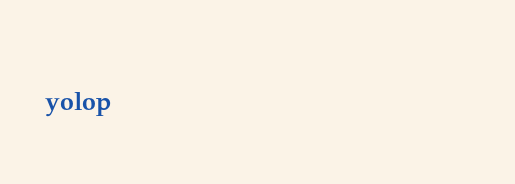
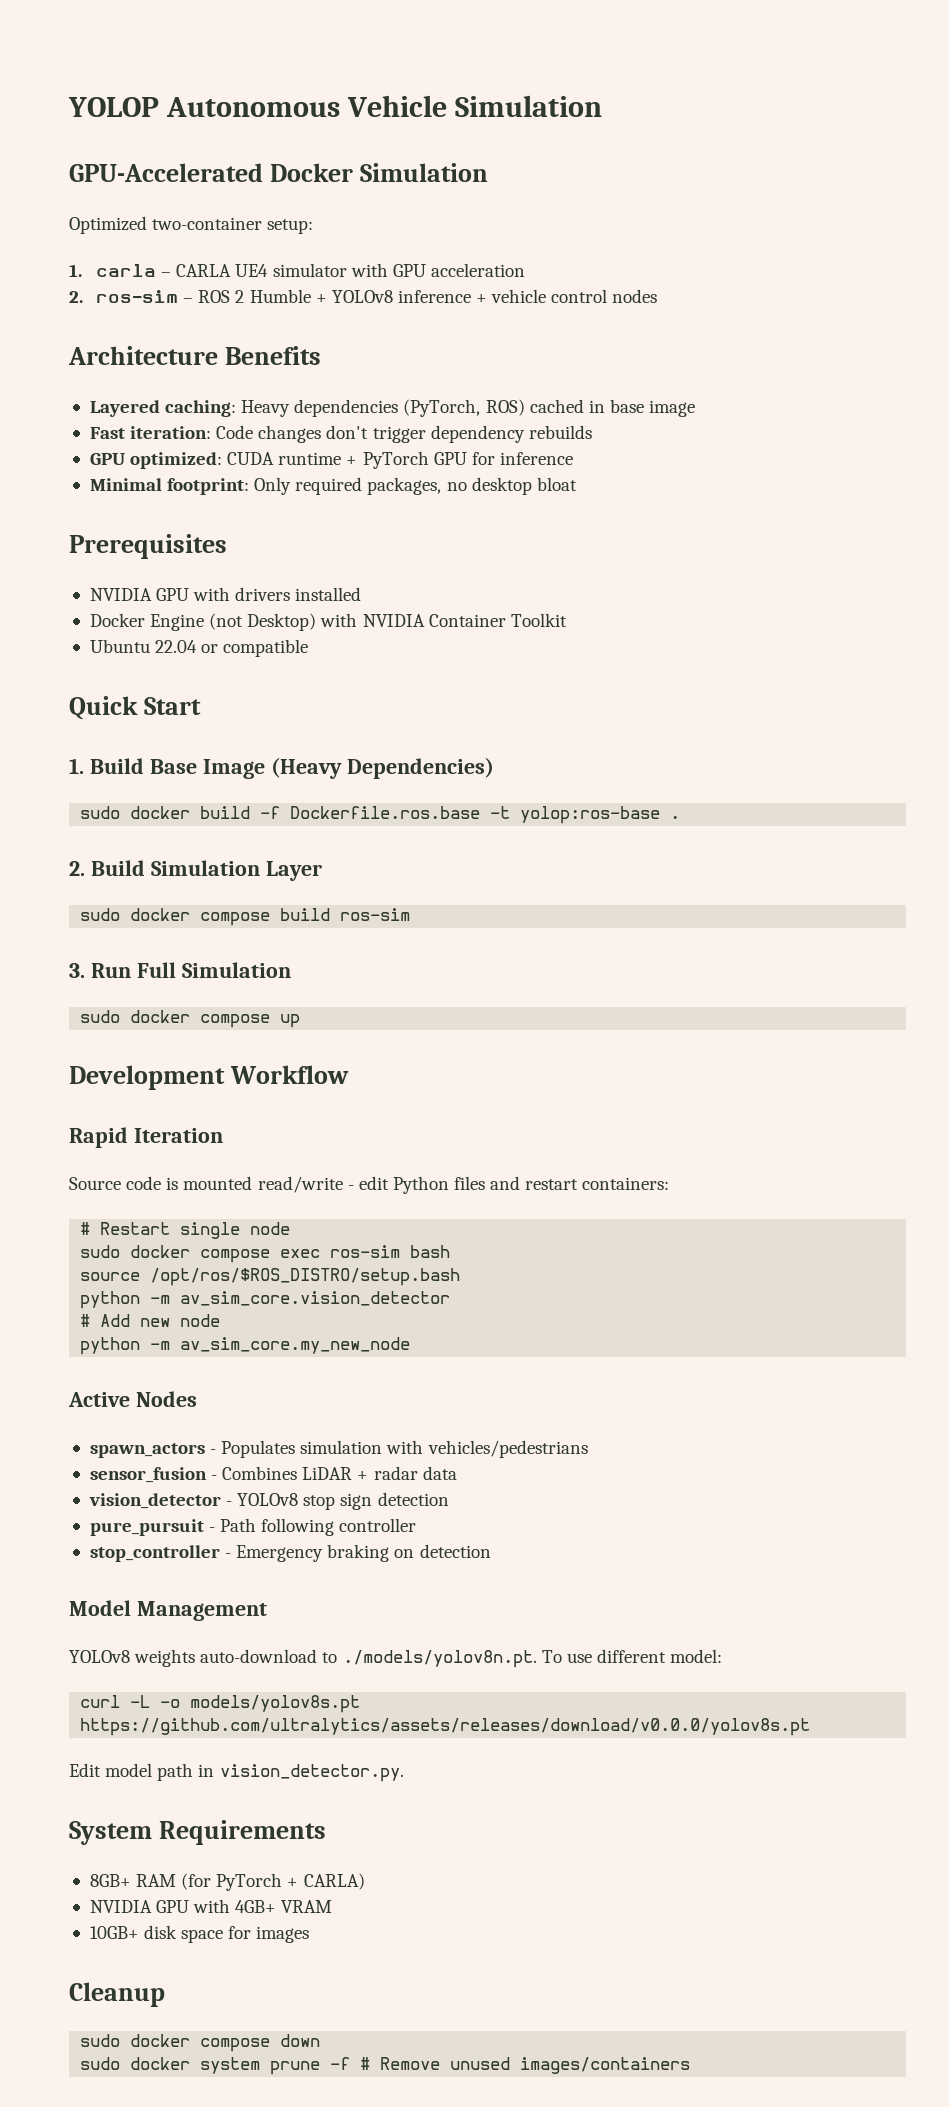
[45,92,111,117] yolop -> [68,95,602,117] [69,163,488,182] [69,216,314,234] [69,263,525,277] [69,289,658,303] [68,346,321,365] [89,399,696,417] [89,425,592,443] [89,451,573,469] [89,477,577,495] [69,534,227,559] [89,587,362,601] [89,613,567,631] [89,639,309,657] [69,696,201,720] [69,757,494,779] [80,806,681,824] [69,860,322,881] [80,908,411,926] [69,962,291,978] [80,1010,301,1028] [69,1065,349,1090] [69,1127,223,1148] [69,1176,670,1194] [80,1222,291,1239] [80,1245,451,1263] [80,1268,461,1286] [80,1291,451,1309] [80,1314,221,1327] [80,1337,411,1355] [68,1391,197,1407] [89,1440,588,1458] [89,1466,457,1483] [88,1492,449,1510] [89,1518,417,1536] [89,1544,491,1562] [69,1600,267,1621] [69,1649,723,1668] [80,1695,361,1713] [80,1718,811,1736] [69,1763,404,1782] [69,1820,326,1845] [89,1873,365,1891] [89,1899,333,1913] [89,1925,310,1943] [69,1982,165,2007] [80,2034,321,2052] [80,2057,691,2075] YOLOP Autonomous Vehicle Simulation // GPU-Accelerated Docker Simulation // Optimized two-container setup: // 1. carla – CARLA UE4 simulator with GPU acceleration // 2. ros-sim – ROS 2 Humble + YOLOv8 inference + vehicle control nodes // Architecture Benefits // Layered caching: Heavy dependencies (PyTorch, ROS) cached in base image // Fast iteration: Code changes don't trigger dependency rebuilds // GPU optimized: CUDA runtime + PyTorch GPU for inference // Minimal footprint: Only required packages, no desktop bloat // Prerequisites // NVIDIA GPU with drivers installed // Docker Engine (not Desktop) with NVIDIA Container Toolkit // Ubuntu 22.04 or compatible // Quick Start // 1. Build Base Image (Heavy Dependencies) // sudo docker build -f Dockerfile.ros.base -t yolop:ros-base . // 2. Build Simulation Layer // sudo docker compose build ros-sim // 3. Run Full Simulation // sudo docker compose up // Development Workflow // Rapid Iteration // Source code is mounted read/write - edit Python files and restart containers: // # Restart single node // sudo docker compose exec ros-sim bash // source /opt/ros/$ROS_DISTRO/setup.bash // python -m av_sim_core.vision_detector // # Add new node // python -m av_sim_core.my_new_node // Active Nodes // spawn_actors - Populates simulation with vehicles/pedestrians // sensor_fusion - Combines LiDAR + radar data // vision_detector - YOLOv8 stop sign detection // pure_pursuit - Path following controller // stop_controller - Emergency braking on detection // Model Management // YOLOv8 weights auto-download to ./models/yolov8n.pt. To use different model: // curl -L -o models/yolov8s.pt https://github.com/ultralytics/assets/releases/download/v0.0.0/yolov8s.pt // Edit model path in vision_detector.py. // System Requirements // 8GB+ RAM (for PyTorch + CARLA) // NVIDIA GPU with 4GB+ VRAM // 10GB+ disk space for images // Cleanup // sudo docker compose down // sudo docker system prune -f # Remove unused images/containers

